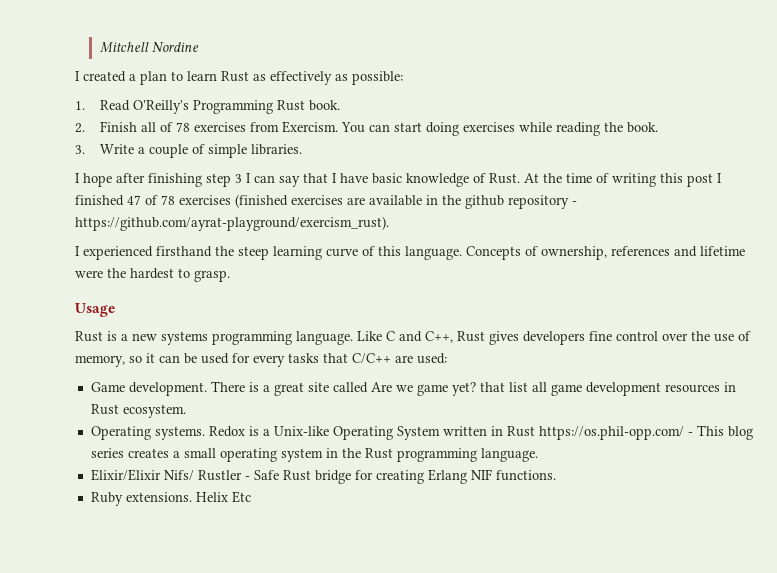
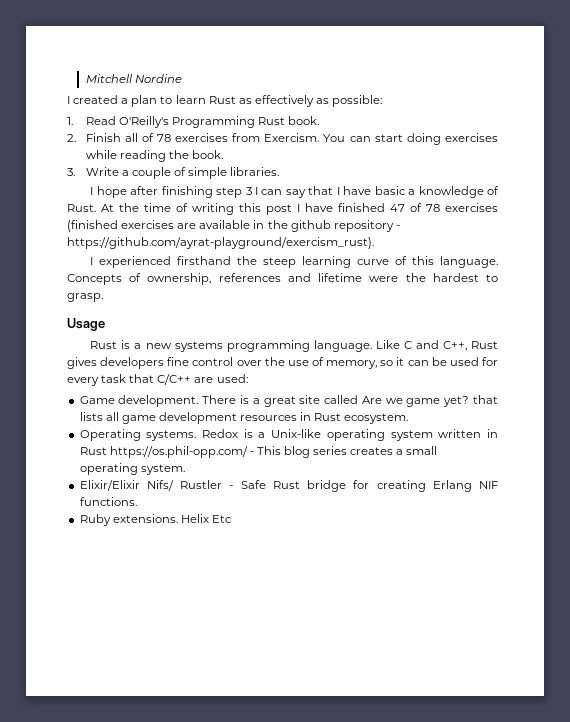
(402, 178) none -> [408,189,416,195] a
(722, 178) none -> [305,203,333,212] have
[288,353,319,363] tasks -> [101,374,127,383] task
[508,382,528,392] list -> [79,412,103,421] lists
[332,426,440,440] Operating System -> [326,429,433,441] operating system
[280,448,538,462] system in the Rust programming language. -> [140,464,185,475] system.

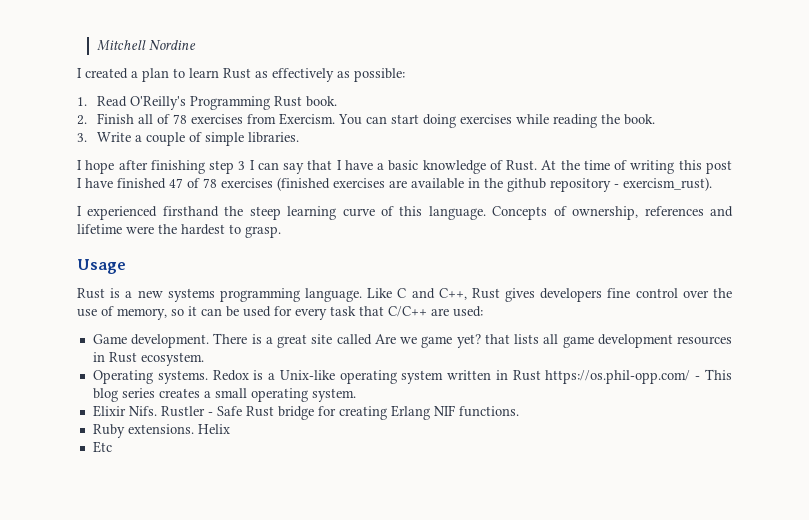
[374,186,416,195] basic a -> [377,160,419,171] a basic
[67,237,374,249] https://github.com/ayrat-playground/exercism_rust). -> [623,177,712,191] exercism_rust).
[79,480,174,491] Elixir/Elixir Nifs/ -> [92,405,157,417] Elixir Nifs.
(209, 518) none -> (230, 429) //

